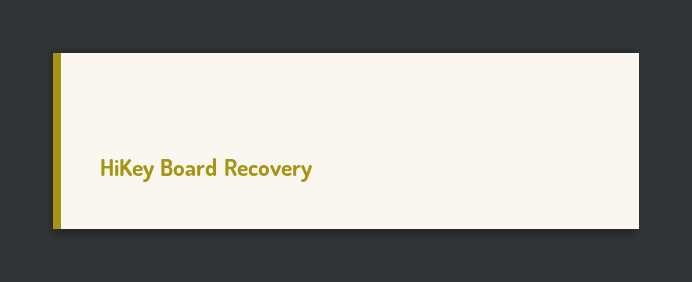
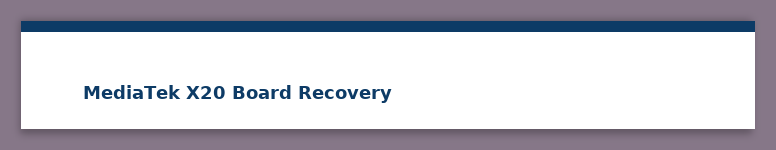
[100,159,154,182] HiKey -> [83,85,226,99] MediaTek X20

